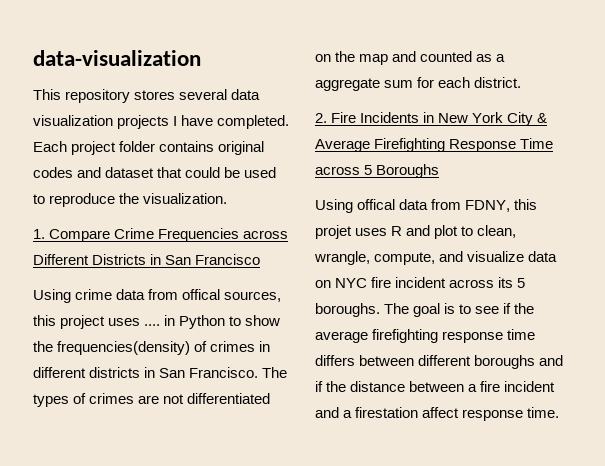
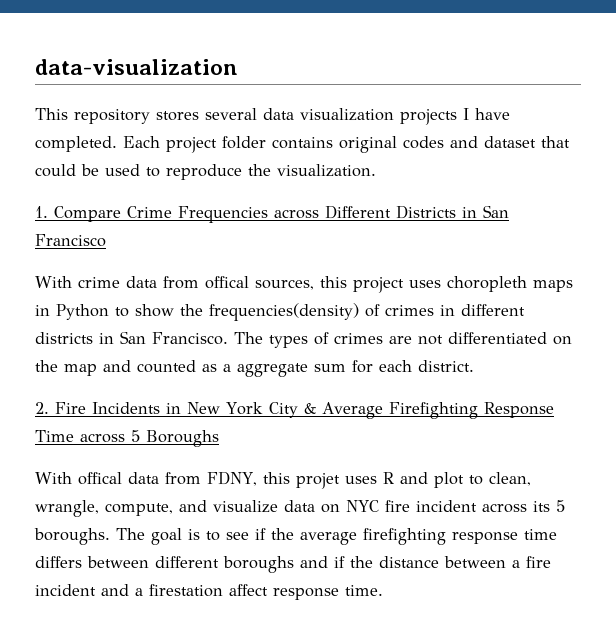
[33,289,71,303] Using -> [35,276,72,288] With
[144,324,161,326] .... -> [447,276,573,292] choropleth maps
[315,199,353,213] Using -> [35,472,72,484] With

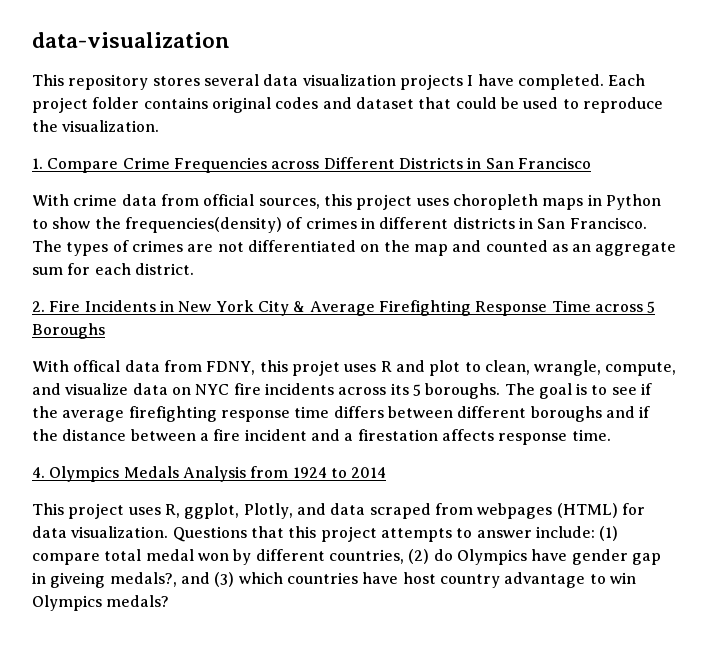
[205,276,249,289] offical -> [203,194,255,206] official
[223,364,231,372] a -> [572,244,592,252] an
[415,500,477,512] incident -> [264,383,334,395] incidents
[229,584,268,596] affect -> [441,429,494,441] affects
(383, 590) none -> [32,466,387,482] [32,503,645,519] [32,526,619,542] [32,549,661,565] [32,572,636,588] [32,595,170,611] // 4. Olympics Medals Analysis from 1924 to 2014 // This project uses R, ggplot, Plotly, and data scraped from webpages (HTML) for data visualization. Questions that this project attempts to answer include: (1) compare total medal won by different countries, (2) do Olympics have gender gap in giveing medals?, and (3) which countries have host country advantage to win Olympics medals?

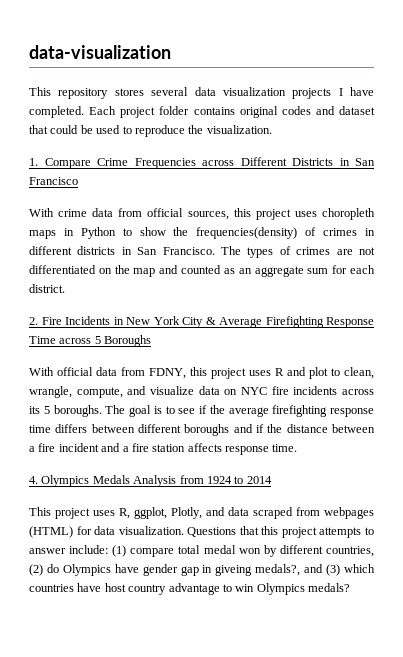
[73,360,121,372] offical -> [57,367,93,376] official
[291,360,340,376] projet -> [211,368,246,379] project
[357,429,438,441] firestation -> [131,443,186,452] fire station

